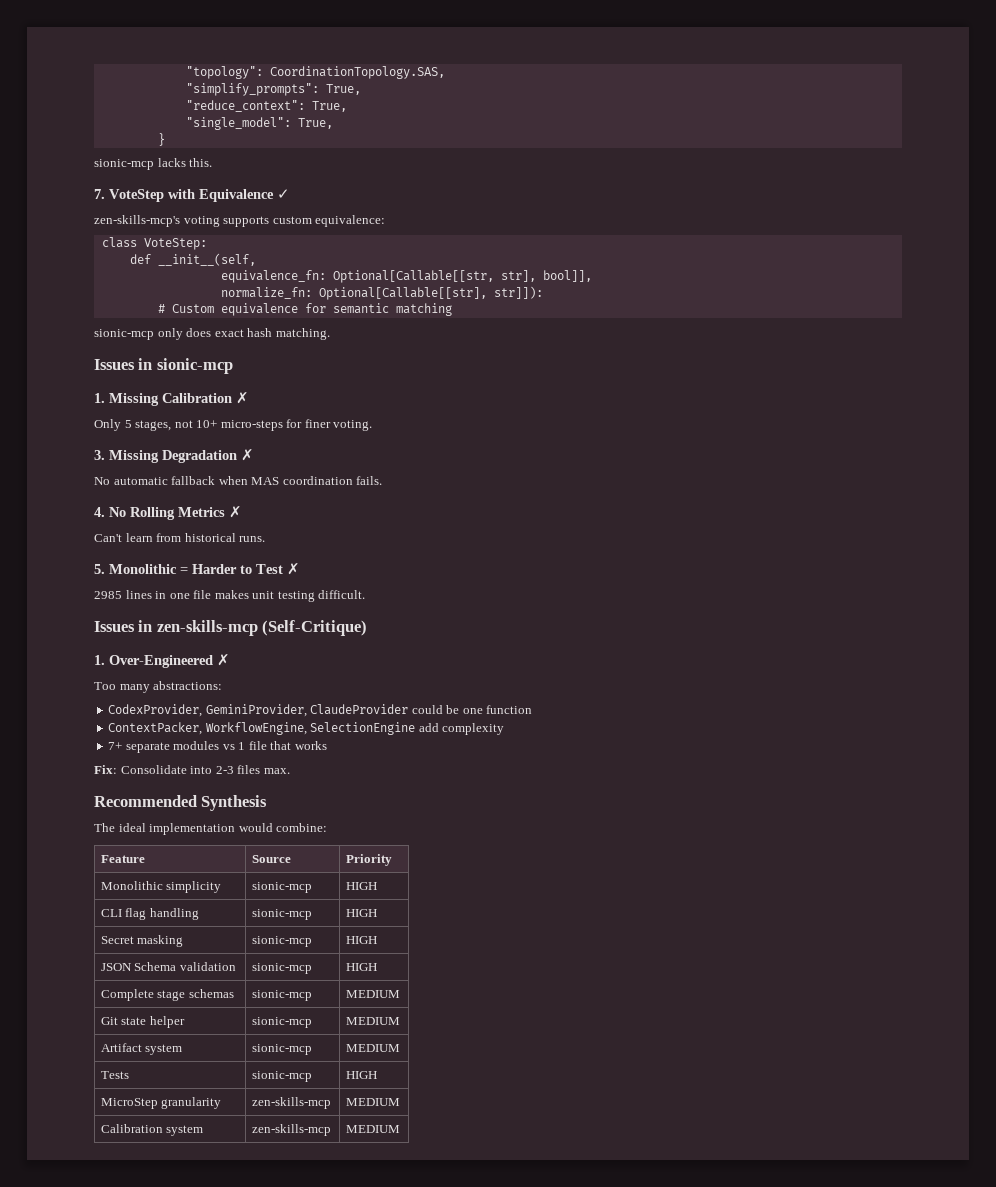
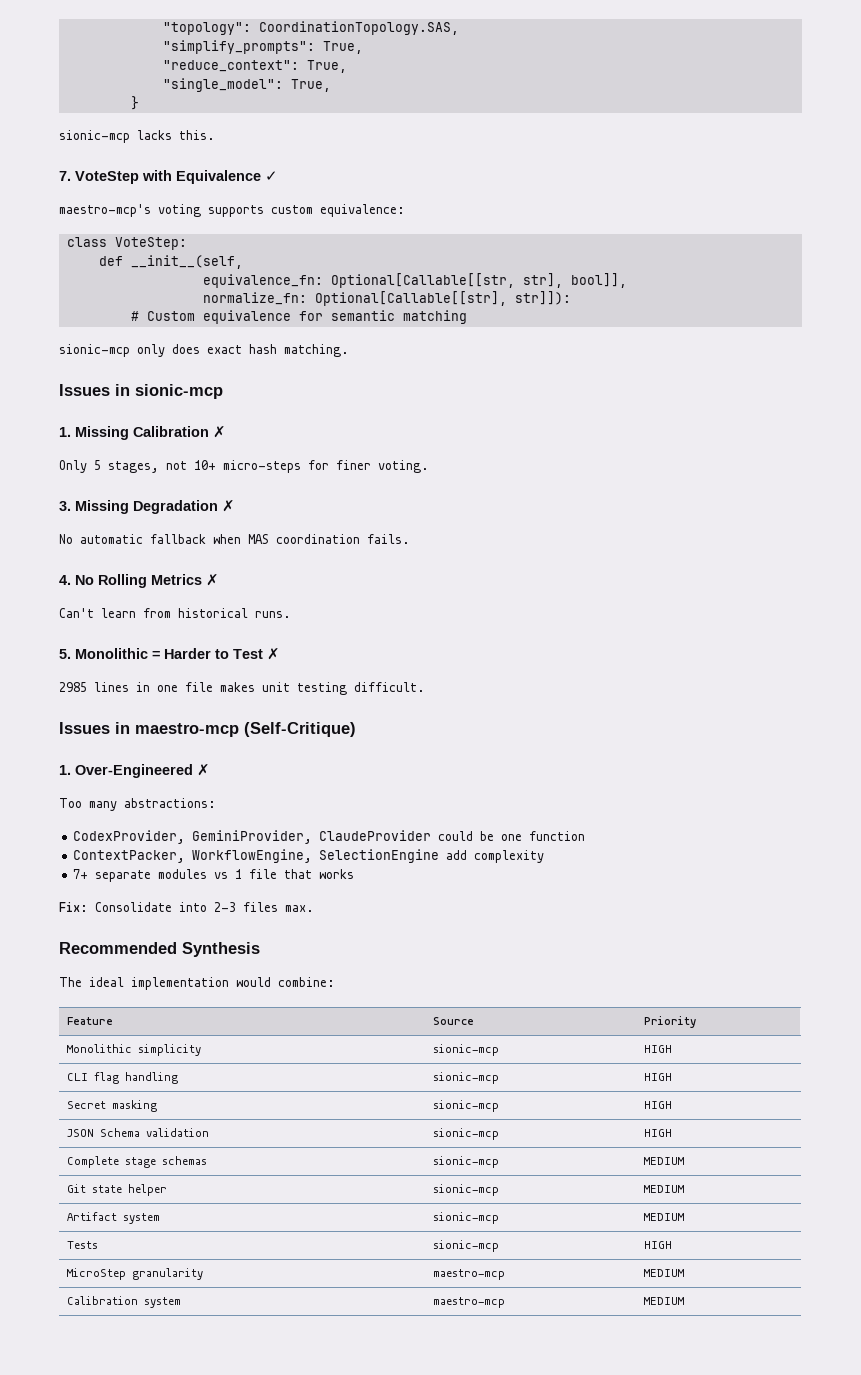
[94,215,180,227] zen-skills-mcp's -> [59,204,151,217] maestro-mcp's
[156,620,258,636] zen-skills-mcp -> [135,723,239,737] maestro-mcp
[251,1097,331,1109] zen-skills-mcp -> [433,1269,506,1280] maestro-mcp
[251,1124,331,1136] zen-skills-mcp -> [433,1297,506,1308] maestro-mcp

